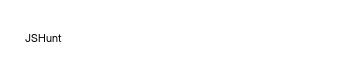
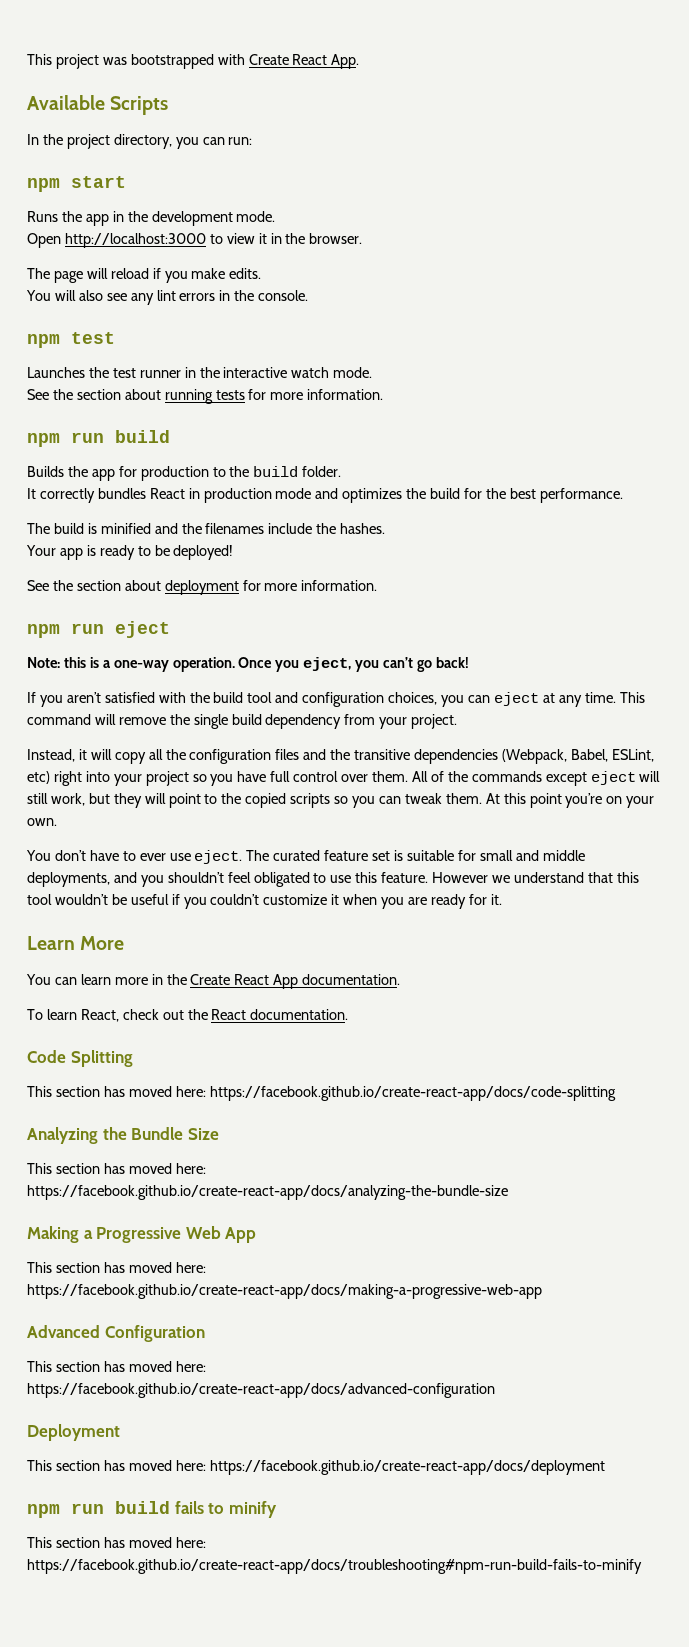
[25,34,62,42] JSHunt -> [27,54,360,69] [27,95,169,115] [27,134,253,149] [27,176,126,192] [27,211,276,226] [27,233,363,248] [27,268,262,283] [26,290,309,305] [27,332,115,348] [27,367,373,378] [27,389,384,404] [27,430,170,447] [27,466,342,481] [27,488,623,503] [27,523,386,534] [26,545,234,560] [27,580,378,595] [27,621,170,638] [27,657,469,672] [27,692,645,707] [27,714,458,729] [27,749,654,764] [27,771,661,786] [27,793,655,808] [27,818,57,826] [26,850,585,864] [27,872,639,887] [27,894,502,909] [27,936,125,950] [26,974,401,989] [27,1009,349,1022] [27,1050,133,1067] [27,1086,616,1101] [27,1127,219,1144] [27,1163,206,1174] [27,1185,508,1200] [27,1226,257,1243] [27,1262,206,1273] [27,1284,542,1299] [27,1325,205,1342] [27,1361,206,1372] [27,1383,495,1398] [27,1424,120,1441] [27,1460,605,1475] [27,1501,277,1518] [27,1537,206,1548] [27,1559,642,1574] This project was bootstrapped with Create React App. // Available Scripts // In the project directory, you can run: // npm start // Runs the app in the development mode. // Open http://localhost:3000 to view it in the browser. // The page will reload if you make edits. // You will also see any lint errors in the console. // npm test // Launches the test runner in the interactive watch mode. // See the section about running tests for more information. // npm run build // Builds the app for production to the build folder. // It correctly bundles React in production mode and optimizes the build for the best performance. // The build is minified and the filenames include the hashes. // Your app is ready to be deployed! // See the section about deployment for more information. // npm run eject // Note: this is a one-way operation. Once you eject, you can’t go back! // If you aren’t satisfied with the build tool and configuration choices, you can eject at any time. This command will remove the single build dependency from your project. // Instead, it will copy all the configuration files and the transitive dependencies (Webpack, Babel, ESLint, etc) right into your project so you have full control over them. All of the commands except eject will still work, but they will point to the copied scripts so you can tweak them. At this point you’re on your own. // You don’t have to ever use eject. The curated feature set is suitable for small and middle deployments, and you shouldn’t feel obligated to use this feature. However we understand that this tool wouldn’t be useful if you couldn’t customize it when you are ready for it. // Learn More // You can learn more in the Create React App documentation. // To learn React, check out the React documentation. // Code Splitting // This section has moved here: https://facebook.github.io/create-react-app/docs/code-splitting // Analyzing the Bundle Size // This section has moved here: https://facebook.github.io/create-react-app/docs/analyzing-the-bundle-size // Making a Progressive Web App // This section has moved here: https://facebook.github.io/create-react-app/docs/making-a-progressive-web-app // Advanced Configuration // This section has moved here: https://facebook.github.io/create-react-app/docs/advanced-configuration // Deployment // This section has moved here: https://facebook.github.io/create-react-app/docs/deployment // npm run build fails to minify // This section has moved here: https://facebook.github.io/create-react-app/docs/troubleshooting#npm-run-build-fails-to-minify

